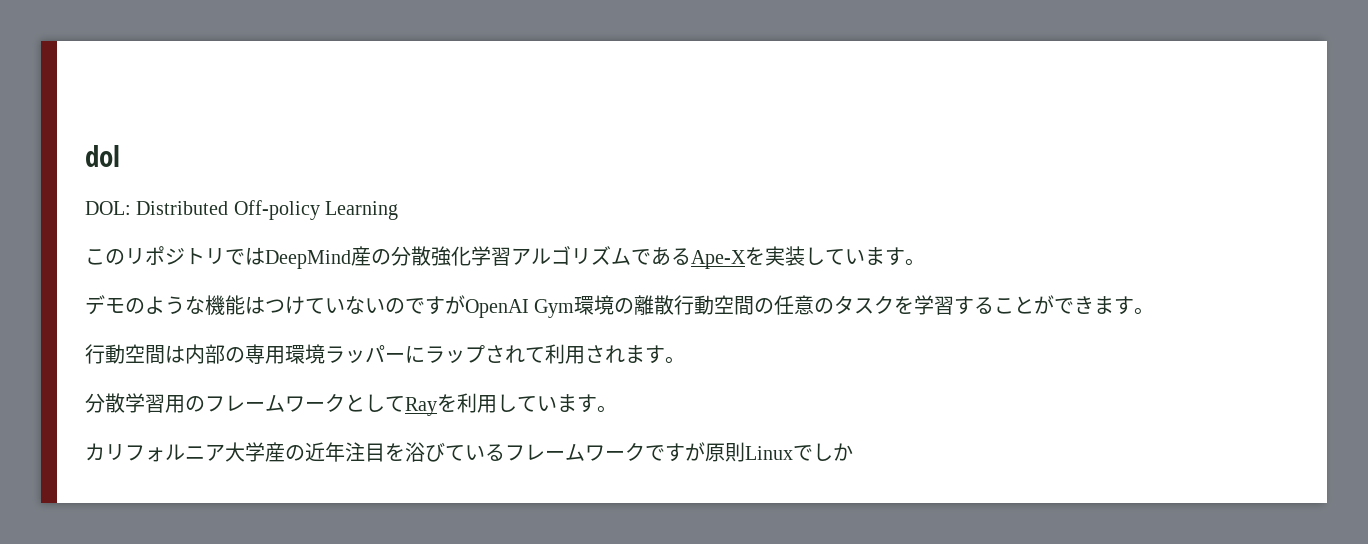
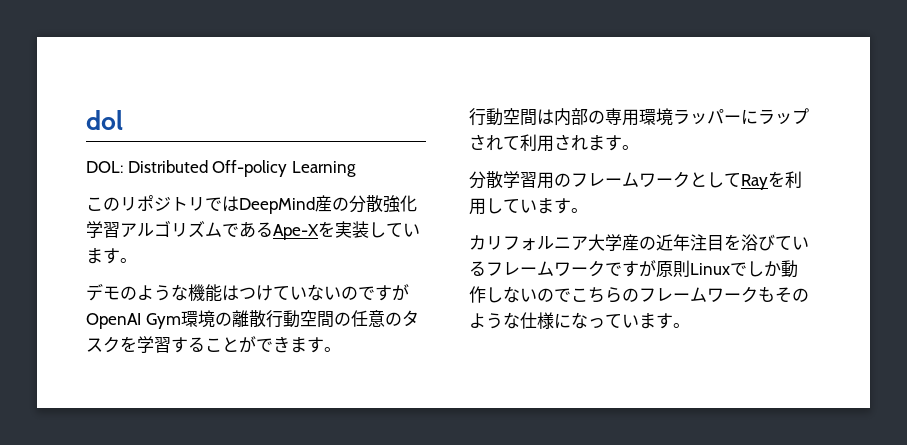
(853, 452) none -> [781,260,798,278] [469,286,809,303] [469,312,690,329] 動作しないのでこちらのフレームワークもそのような仕様になっています。

